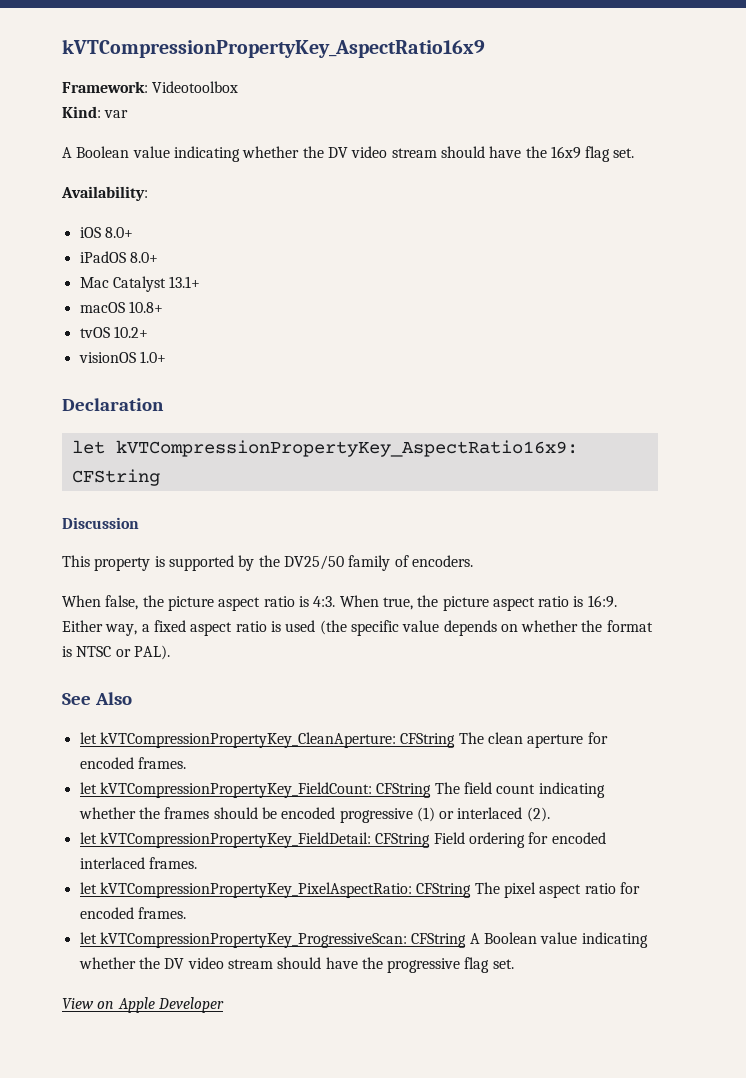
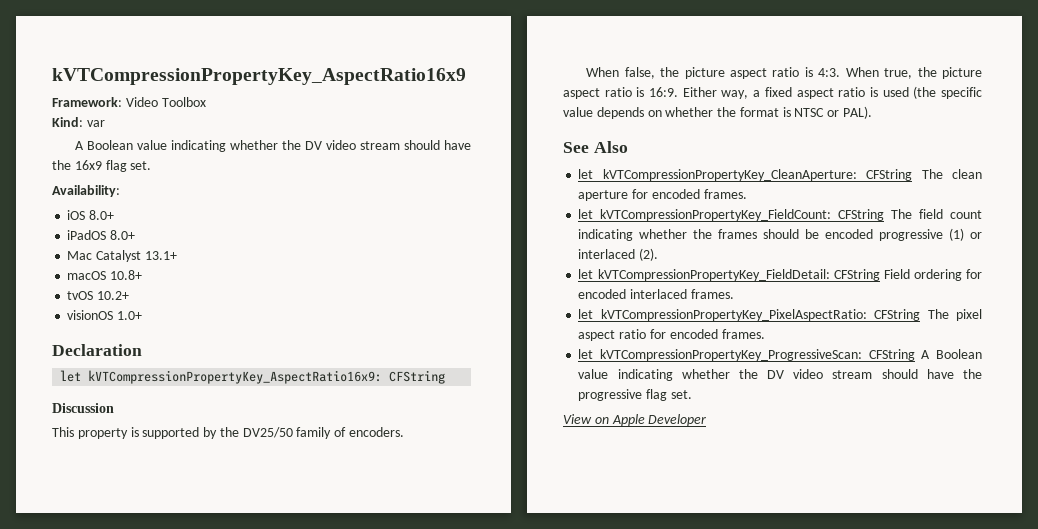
[152,81,239,93] Videotoolbox -> [125,97,206,107] Video Toolbox

